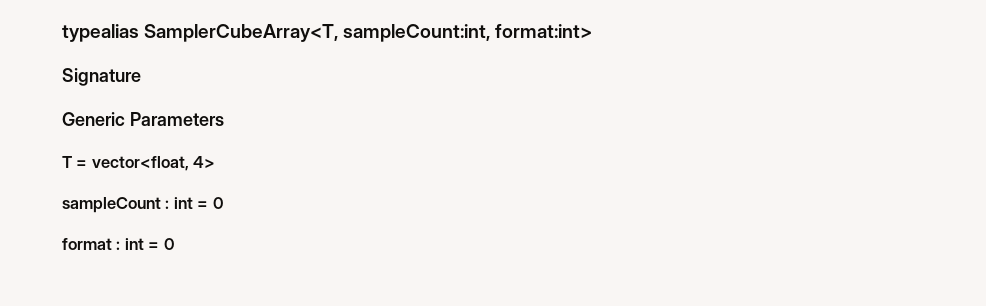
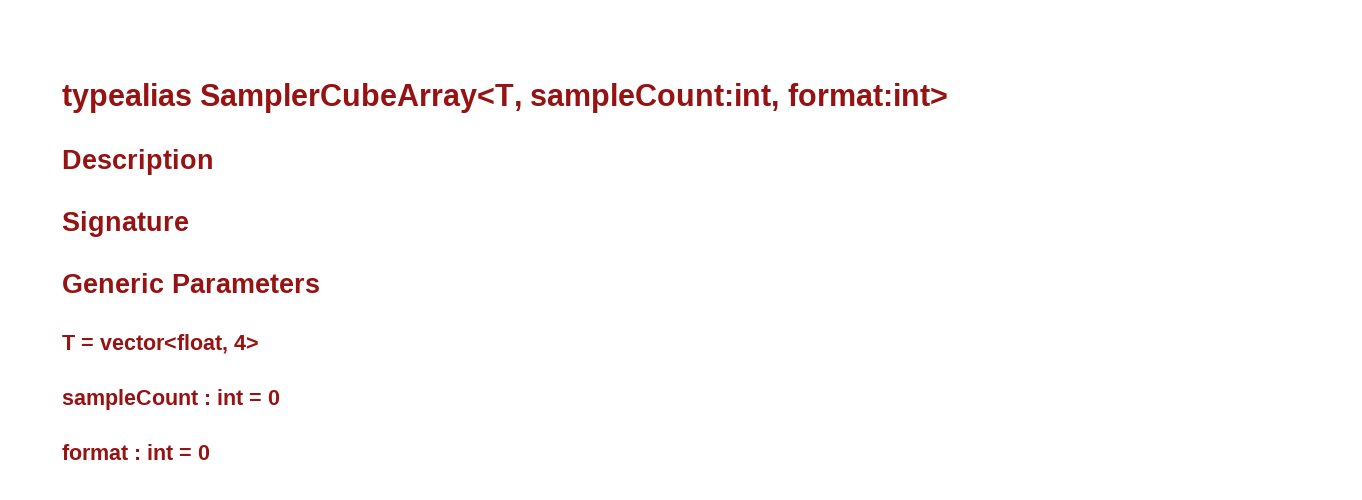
(593, 31) none -> [62,149,214,175] // Description

